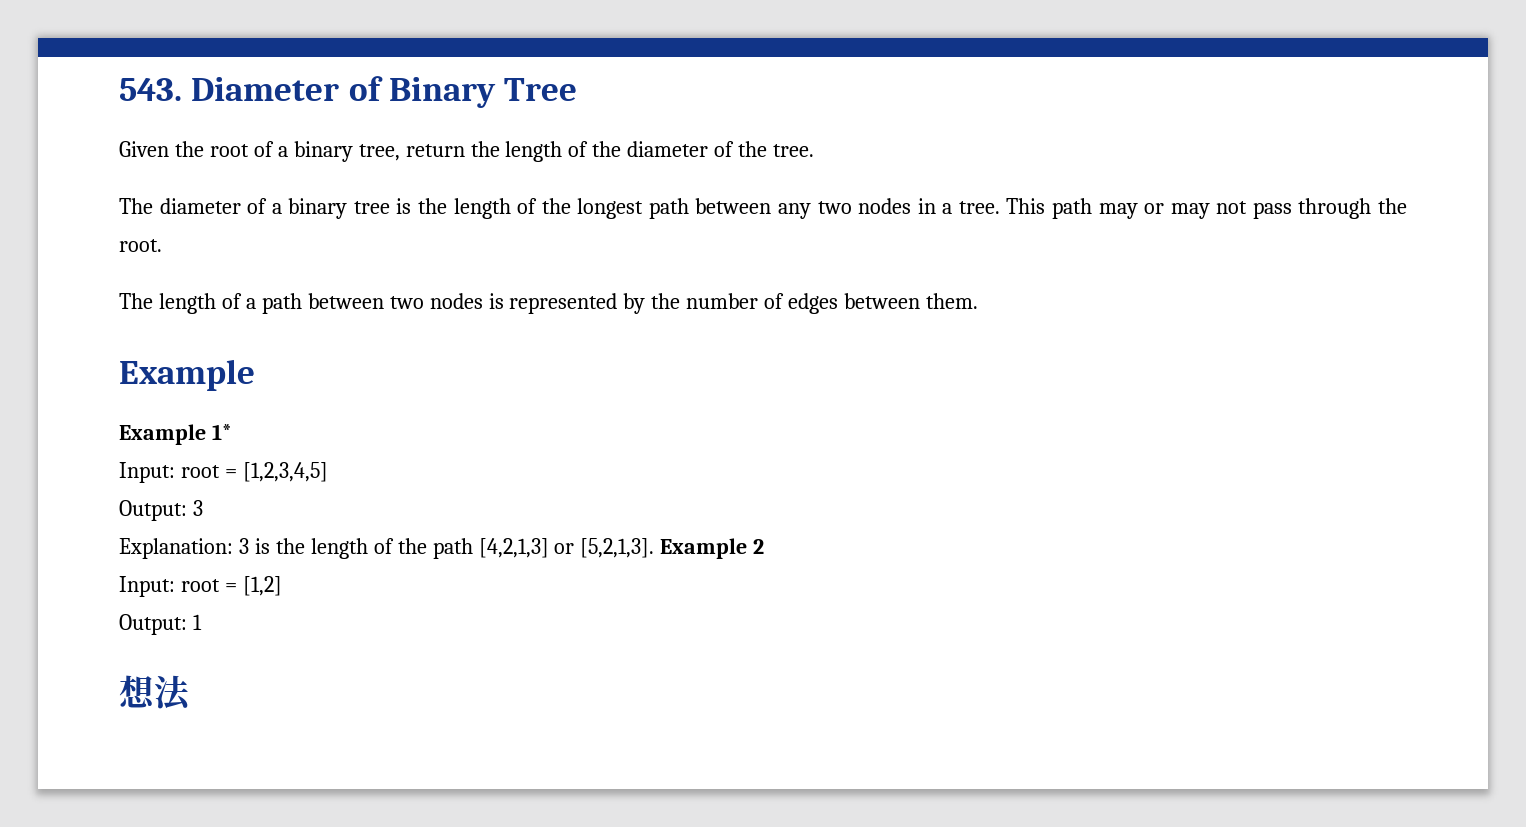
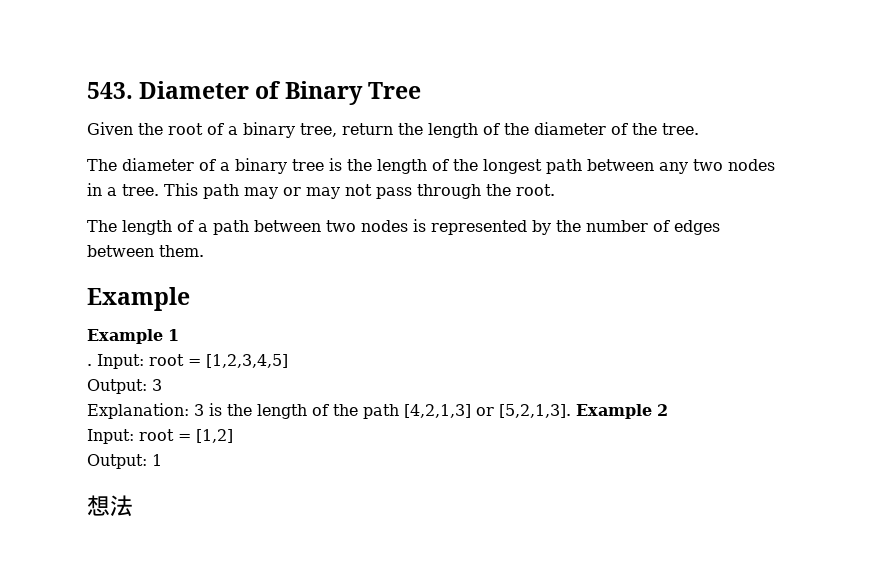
[211,424,231,440] 1* // -> [168,329,179,341] [87,364,92,366] 1 // .

